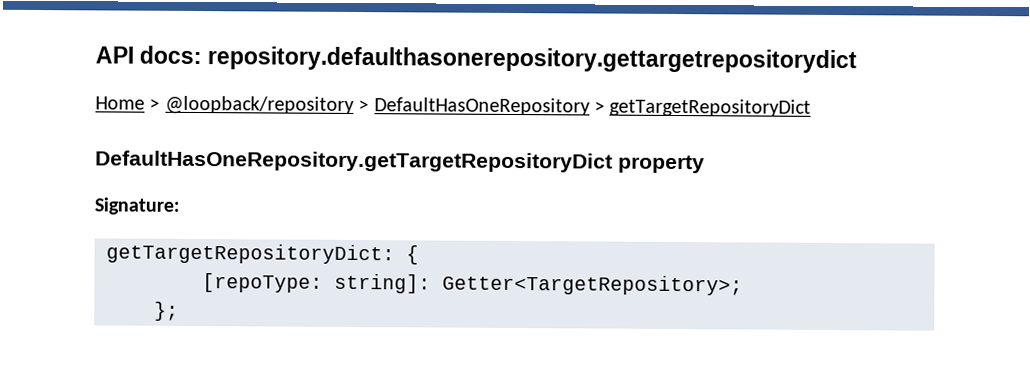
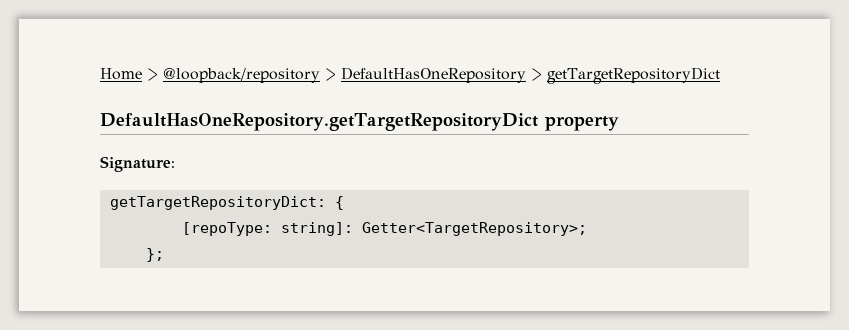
[95,45,858,74] API docs: repository.defaulthasonerepository.gettargetrepositorydict // -> (100, 74) none

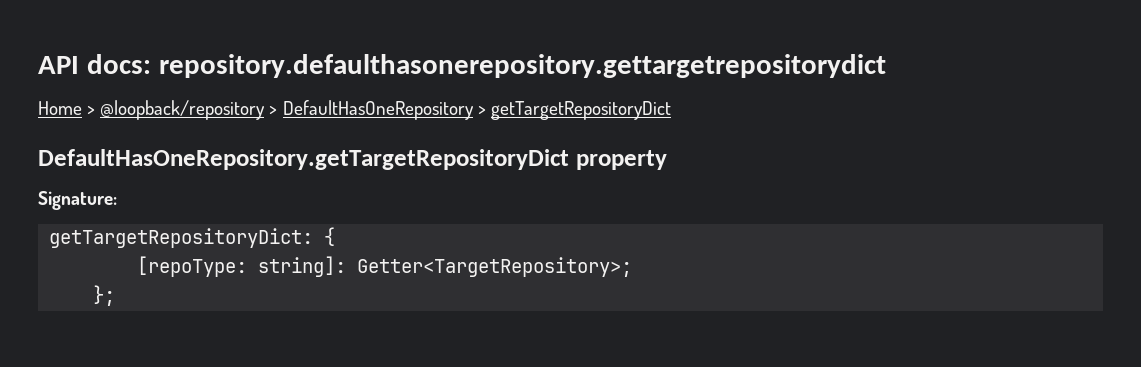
(100, 74) none -> [38,54,886,78] API docs: repository.defaulthasonerepository.gettargetrepositorydict //

